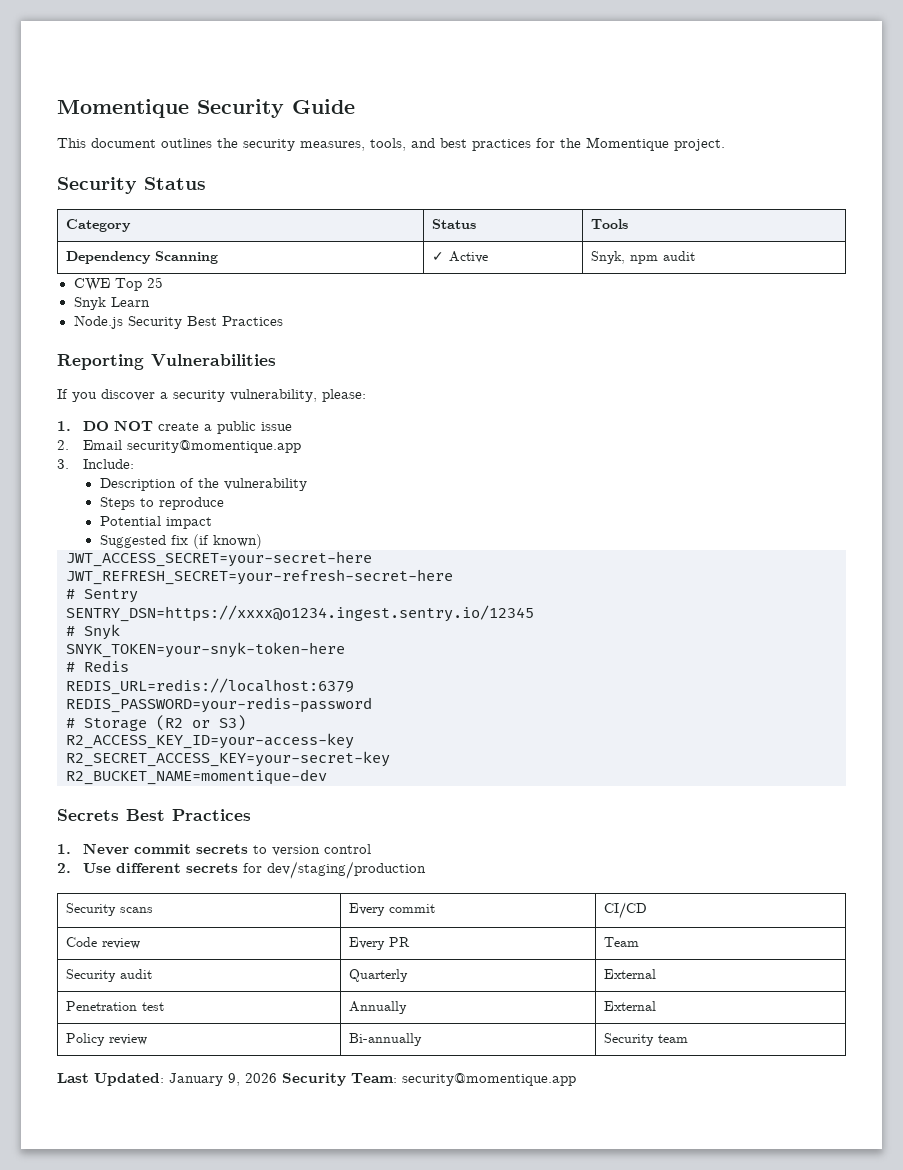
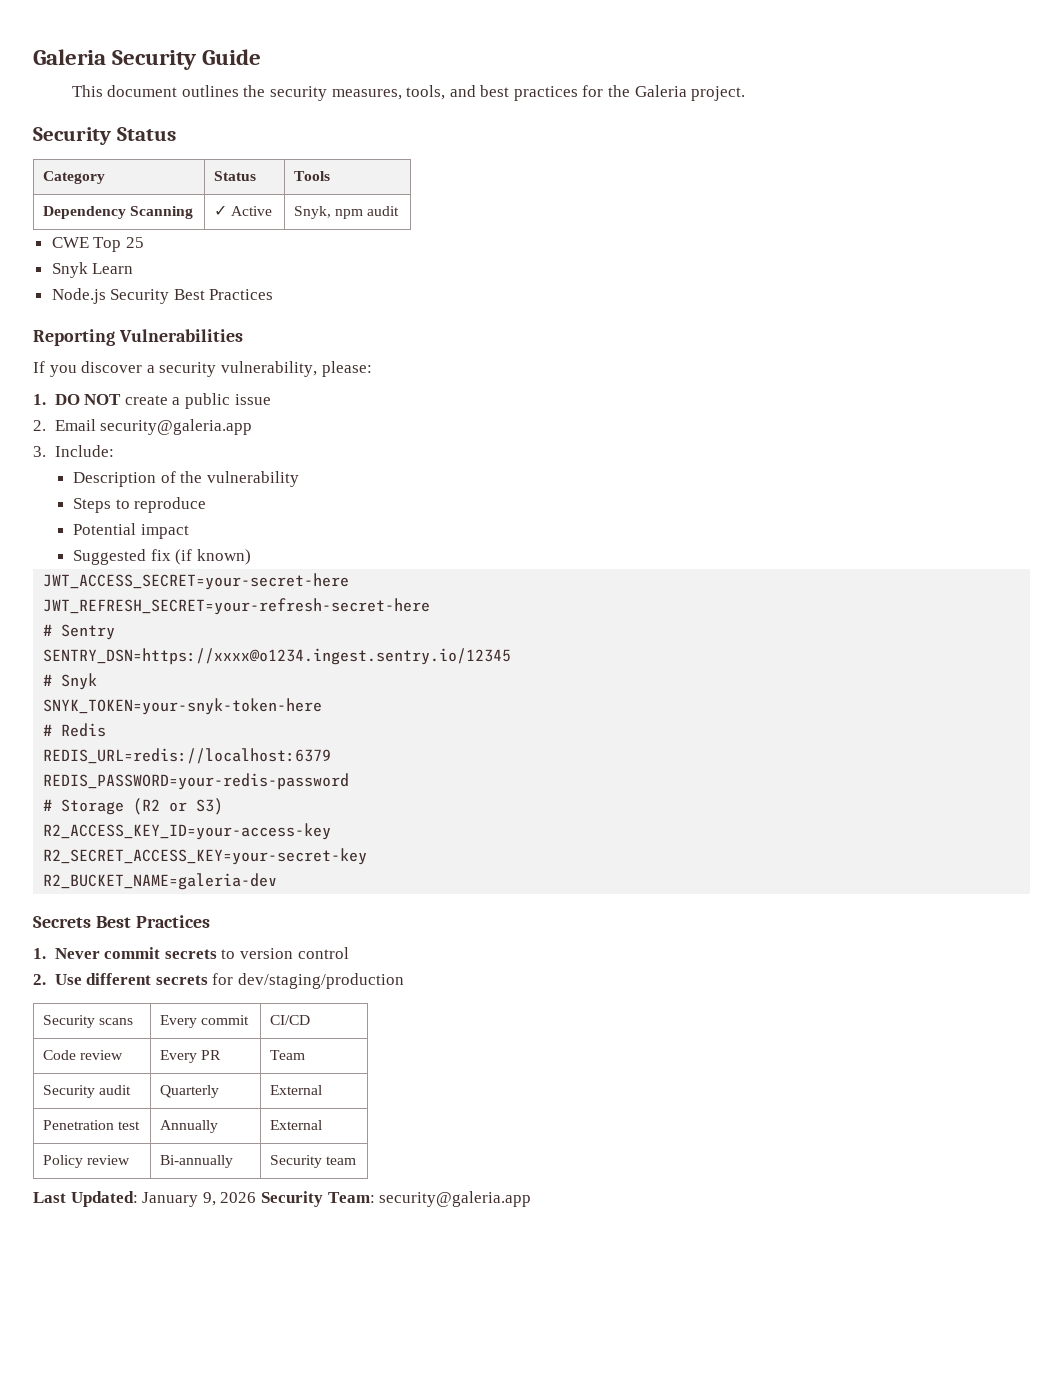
[57,99,189,118] Momentique -> [33,49,106,65] Galeria
[586,137,669,151] Momentique -> [634,85,687,97] Galeria
[127,440,302,453] security@momentique.app -> [100,419,253,435] security@galeria.app
[66,769,327,785] R2_BUCKET_NAME=momentique-dev -> [43,873,278,890] R2_BUCKET_NAME=galeria-dev
[402,1073,576,1086] security@momentique.app -> [379,1191,532,1207] security@galeria.app

